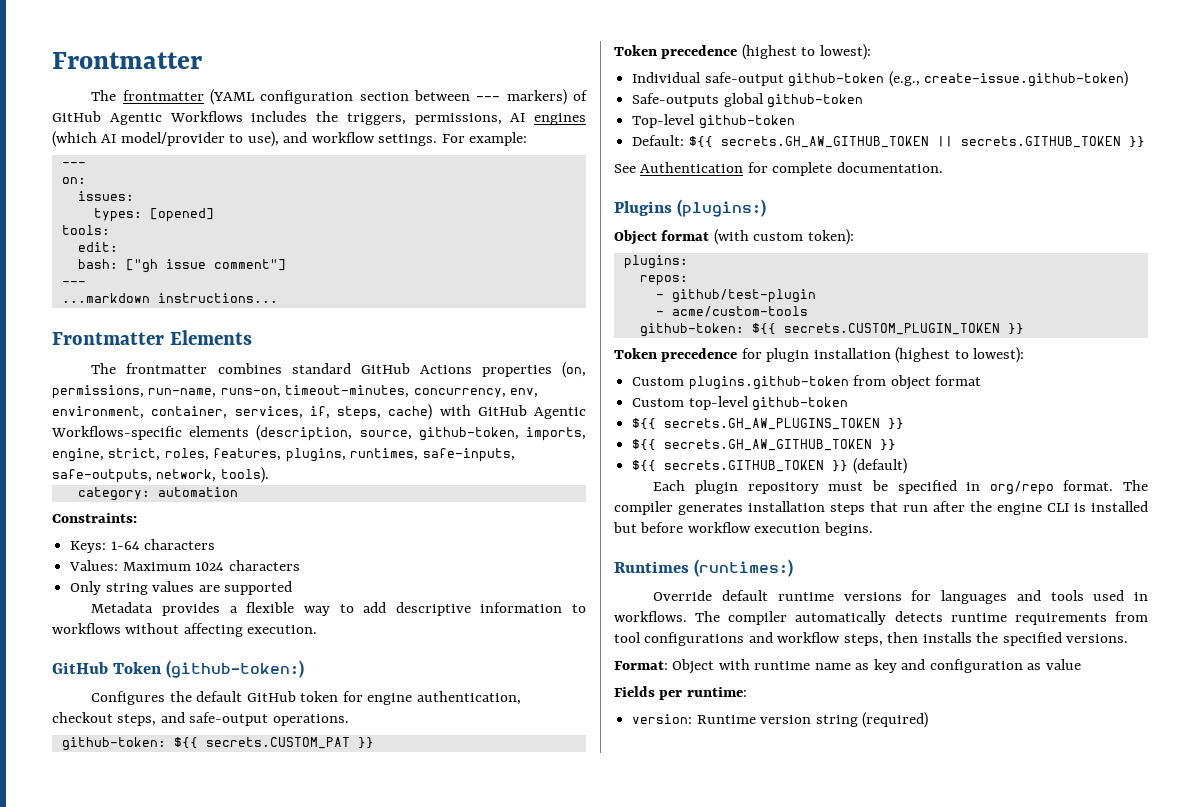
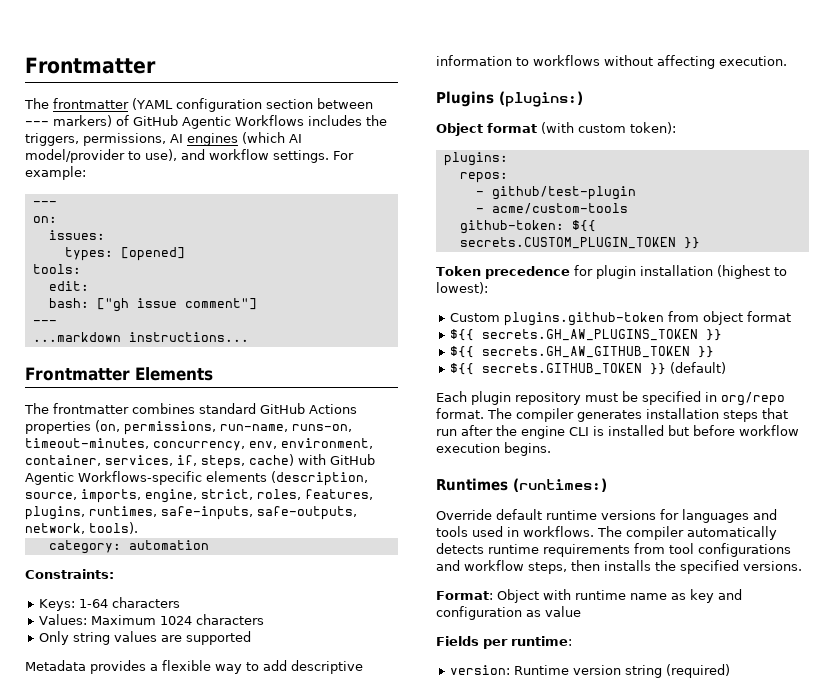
[418,427,519,441] github-token, -> (77, 496) none
[52,660,305,678] [91,691,521,705] [52,712,349,726] [61,737,374,751] [614,44,871,60] [632,71,1128,87] [632,93,864,108] [632,114,795,129] [632,135,1145,148] [614,162,943,176] // GitHub Token (github-token:) // Configures the default GitHub token for engine authentication, checkout steps, and safe-output operations. // github-token: ${{ secrets.CUSTOM_PAT }} // Token precedence (highest to lowest): // Individual safe-output github-token (e.g., create-issue.github-token) // Safe-outputs global github-token // Top-level github-token // Default: ${{ secrets.GH_AW_GITHUB_TOKEN || secrets.GITHUB_TOKEN }} // See Authentication for complete documentation. -> (787, 61) none
[632,396,849,411] // Custom top-level github-token -> (792, 316) none

